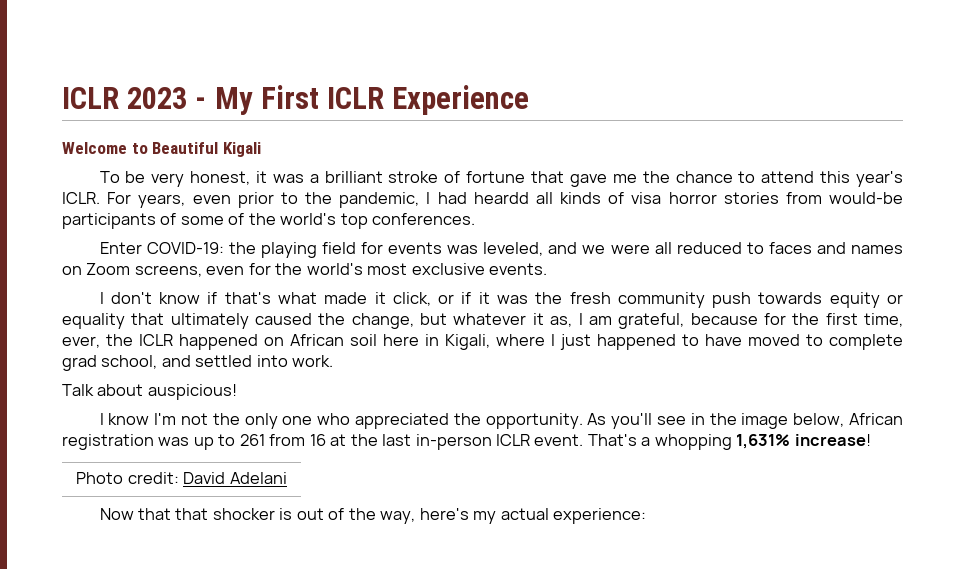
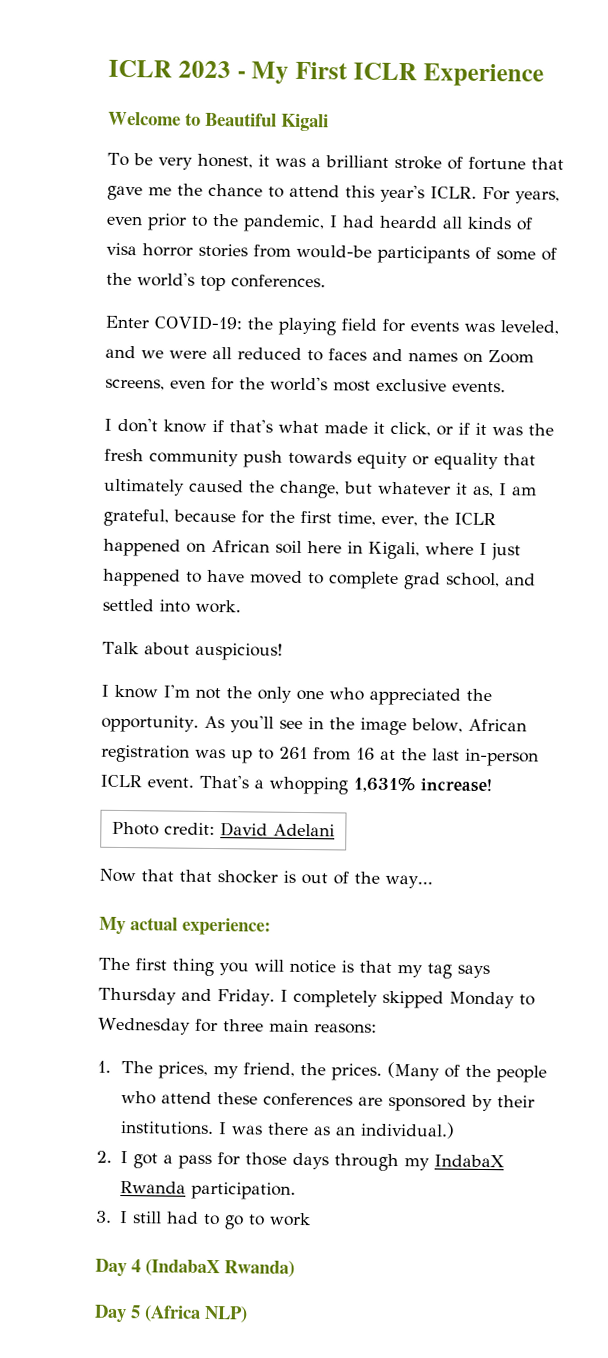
[380,508,497,524] way, here's my -> [385,874,433,889] [99,916,126,935] way... // My
(647, 516) none -> [98,957,490,979] [98,987,535,1009] [98,1017,377,1035] [97,1060,548,1083] [121,1091,536,1112] [120,1121,456,1139] [96,1150,506,1172] [120,1181,297,1200] [96,1210,312,1230] [95,1258,295,1277] [94,1304,248,1323] // The first thing you will notice is that my tag says Thursday and Friday. I completely skipped Monday to Wednesday for three main reasons: // 1. The prices, my friend, the prices. (Many of the people who attend these conferences are sponsored by their institutions. I was there as an individual.) // 2. I got a pass for those days through my IndabaX Rwanda participation. // 3. I still had to go to work // Day 4 (IndabaX Rwanda) // Day 5 (Africa NLP)

